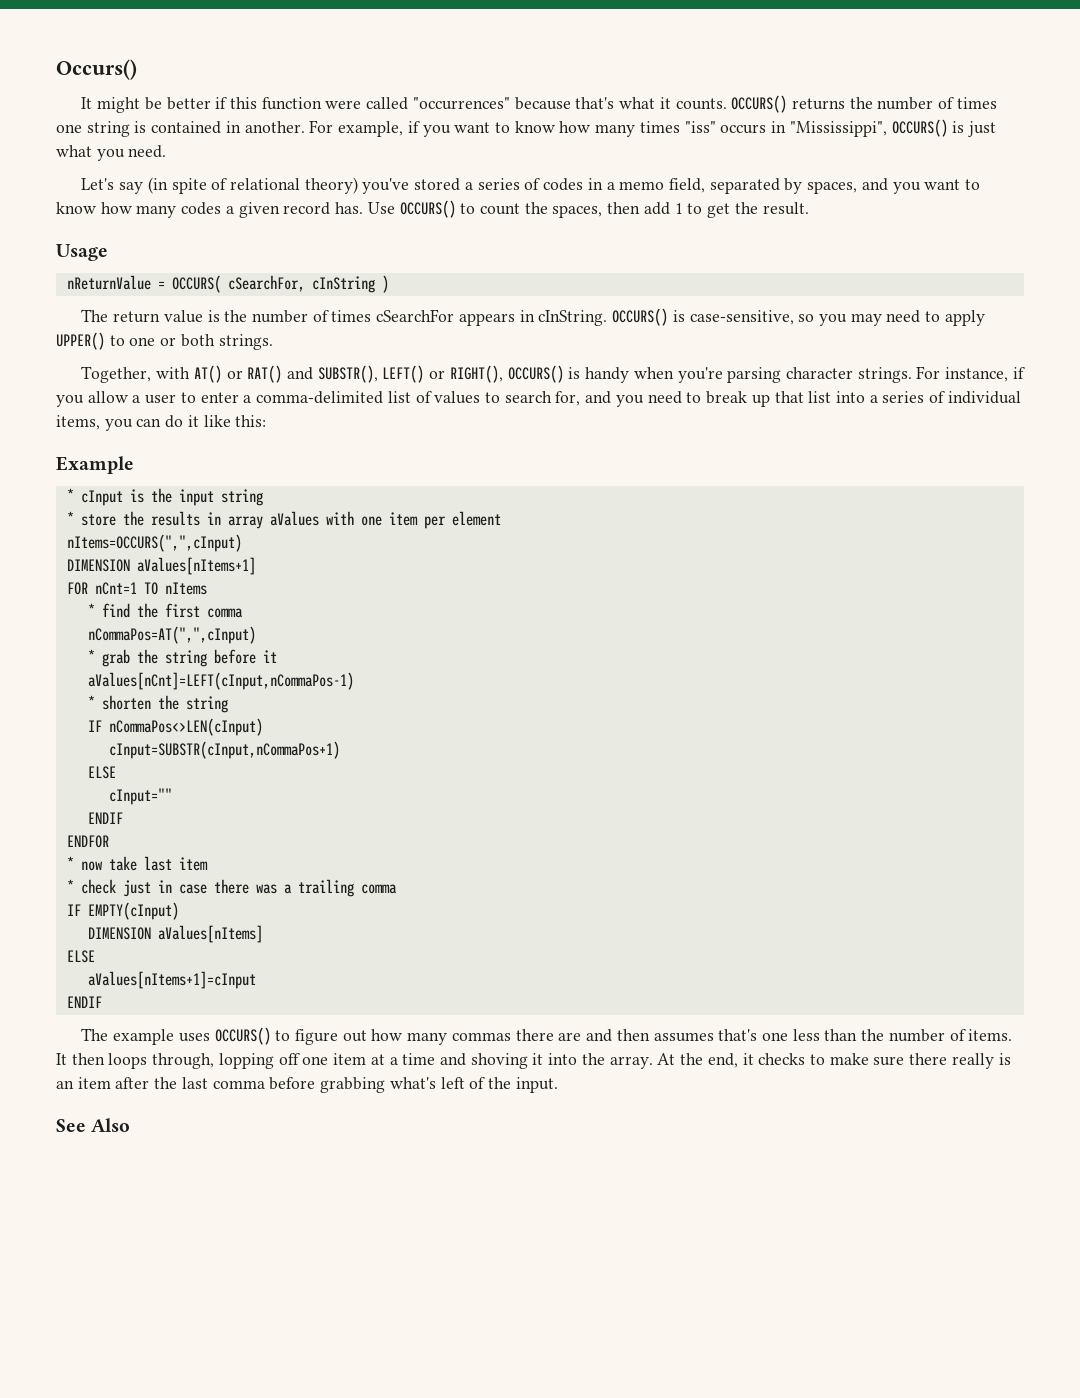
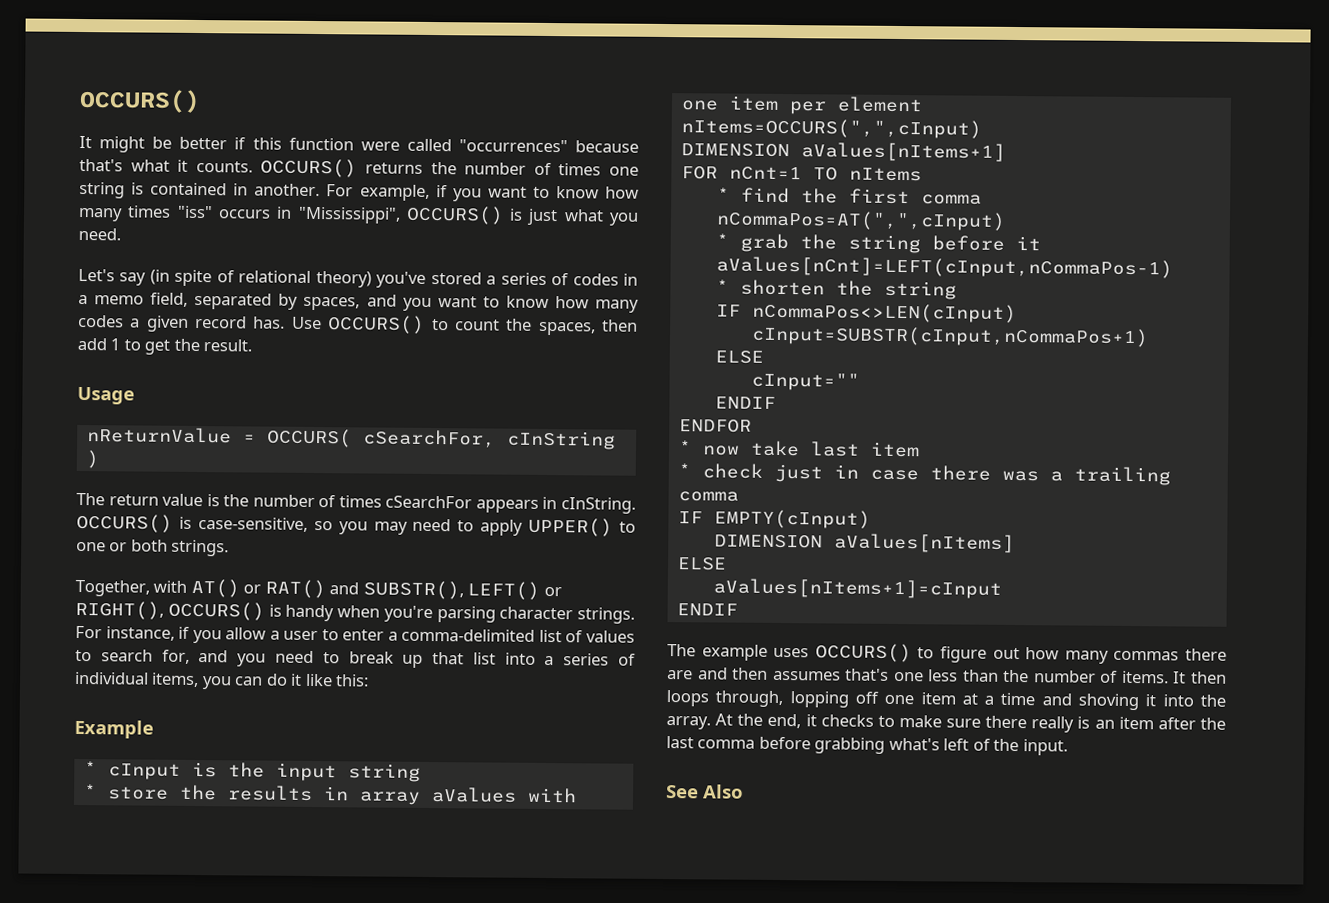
[56,59,137,80] Occurs() -> [79,88,201,114] OCCURS()

